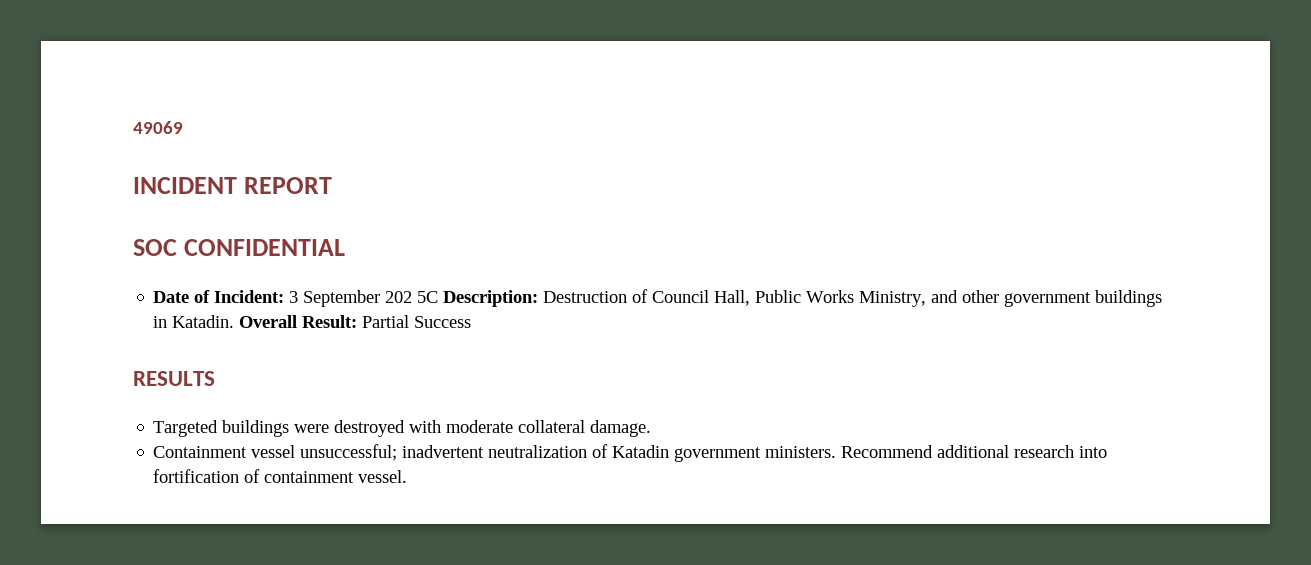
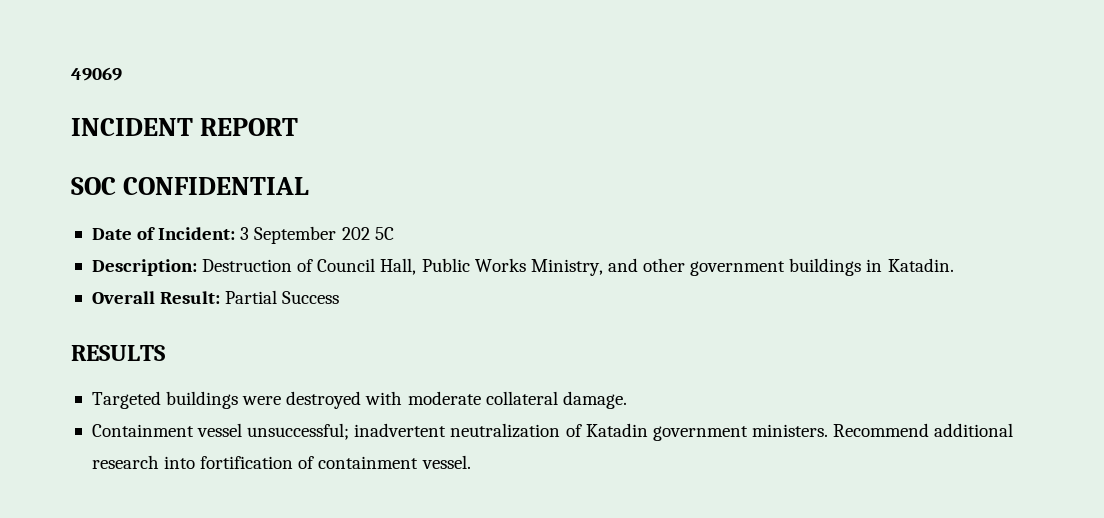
(439, 297) none -> (394, 233) //
(235, 321) none -> (954, 265) //

